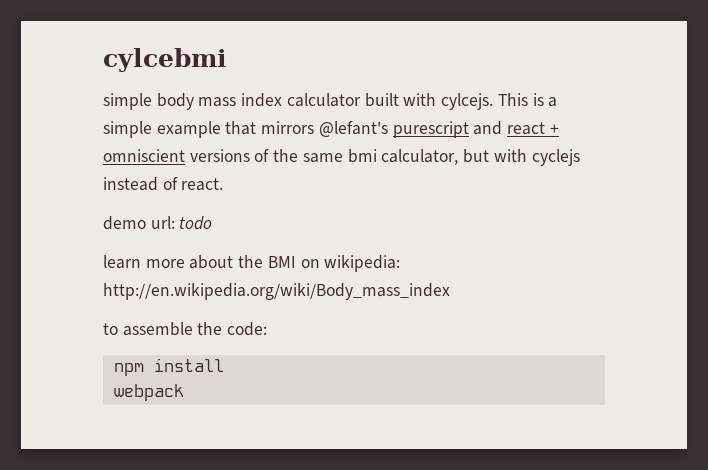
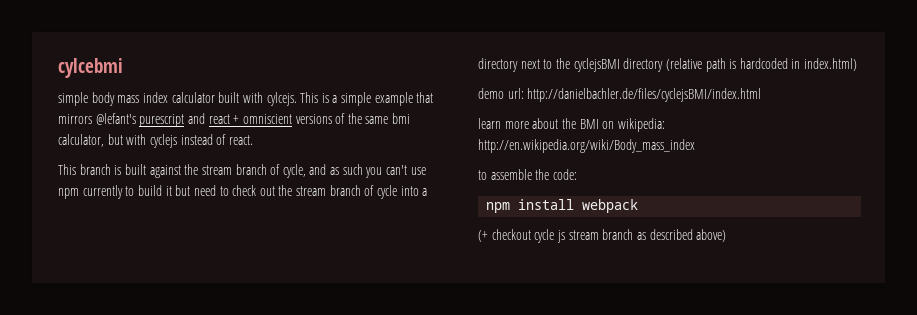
(224, 184) none -> [58,164,426,178] [58,185,428,199] [478,58,858,72] // This branch is built against the stream branch of cycle, and as such you can't use npm currently to build it but need to check out the stream branch of cycle into a directory next to the cyclejsBMI directory (relative path is hardcoded in index.html)
[179,216,213,230] todo -> [527,88,762,102] http://danielbachler.de/files/cyclejsBMI/index.html
[113,384,184,401] // webpack -> [582,199,639,213] [478,229,727,243] webpack // (+ checkout cycle js stream branch as described above)

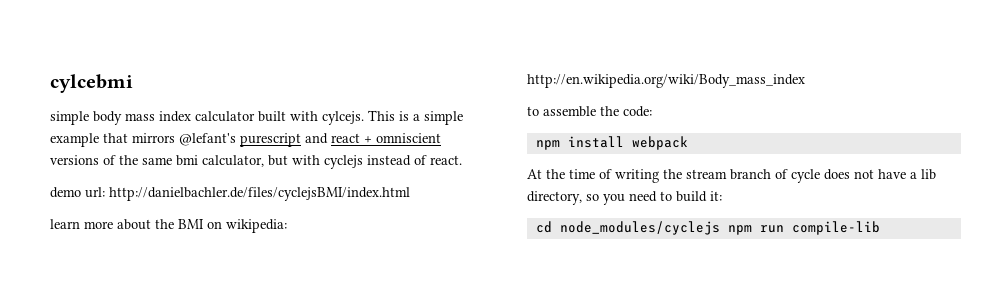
[58,164,426,178] [58,185,428,199] [478,58,858,72] // This branch is built against the stream branch of cycle, and as such you can't use npm currently to build it but need to check out the stream branch of cycle into a directory next to the cyclejsBMI directory (relative path is hardcoded in index.html) -> (462, 160) none
[478,229,727,243] (+ checkout cycle js stream branch as described above) -> [527,169,936,183] [527,191,722,205] [535,221,880,235] At the time of writing the stream branch of cycle does not have a lib directory, so you need to build it: // cd node_modules/cyclejs npm run compile-lib

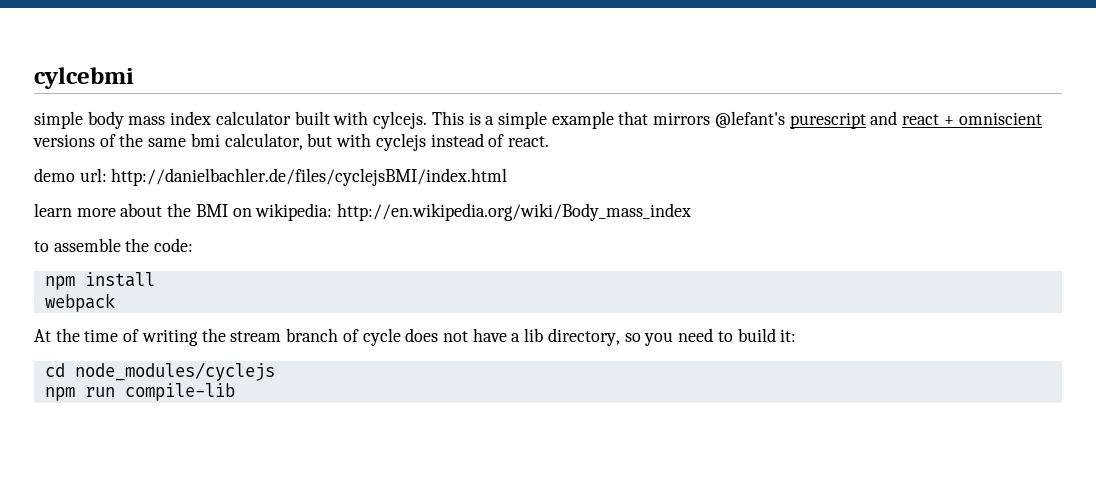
(624, 142) none -> (155, 279) //
(720, 228) none -> (275, 371) //

